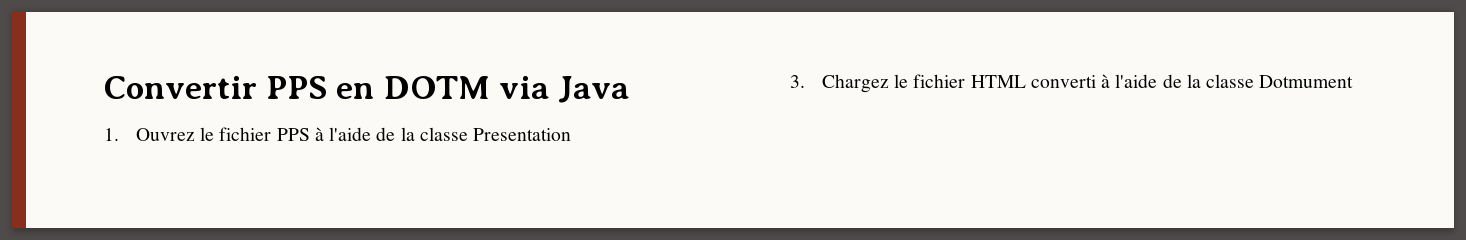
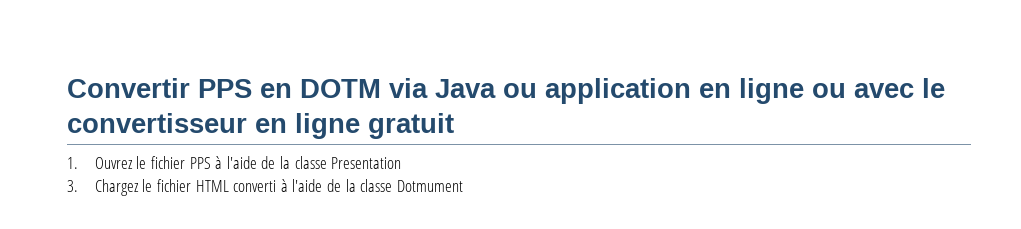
(629, 89) none -> [503,78,945,104] [67,113,454,139] ou application en ligne ou avec le convertisseur en ligne gratuit

